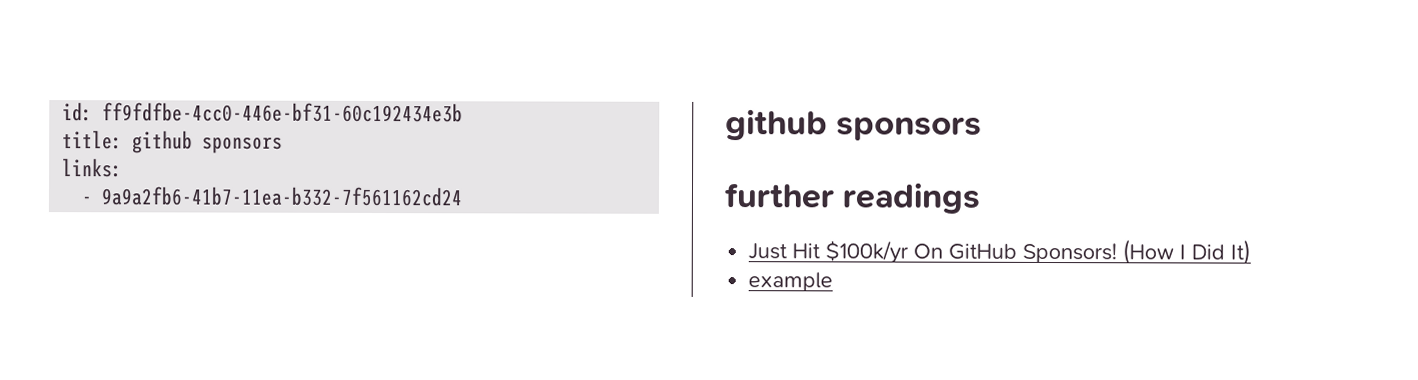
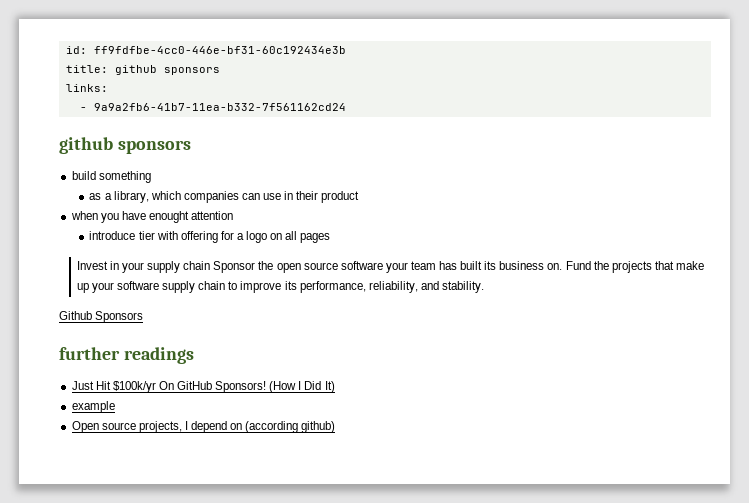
(983, 128) none -> [71,171,151,183] [89,191,360,203] [70,211,234,223] [89,231,331,243] [76,261,705,273] [76,281,484,293] [59,311,144,323] // build something // as a library, which companies can use in their product // when you have enought attention // introduce tier with offering for a logo on all pages // Invest in your supply chain Sponsor the open source software your team has built its business on. Fund the projects that make up your software supply chain to improve its performance, reliability, and stability. // Github Sponsors
(834, 282) none -> [71,421,336,433] // Open source projects, I depend on (according github)

